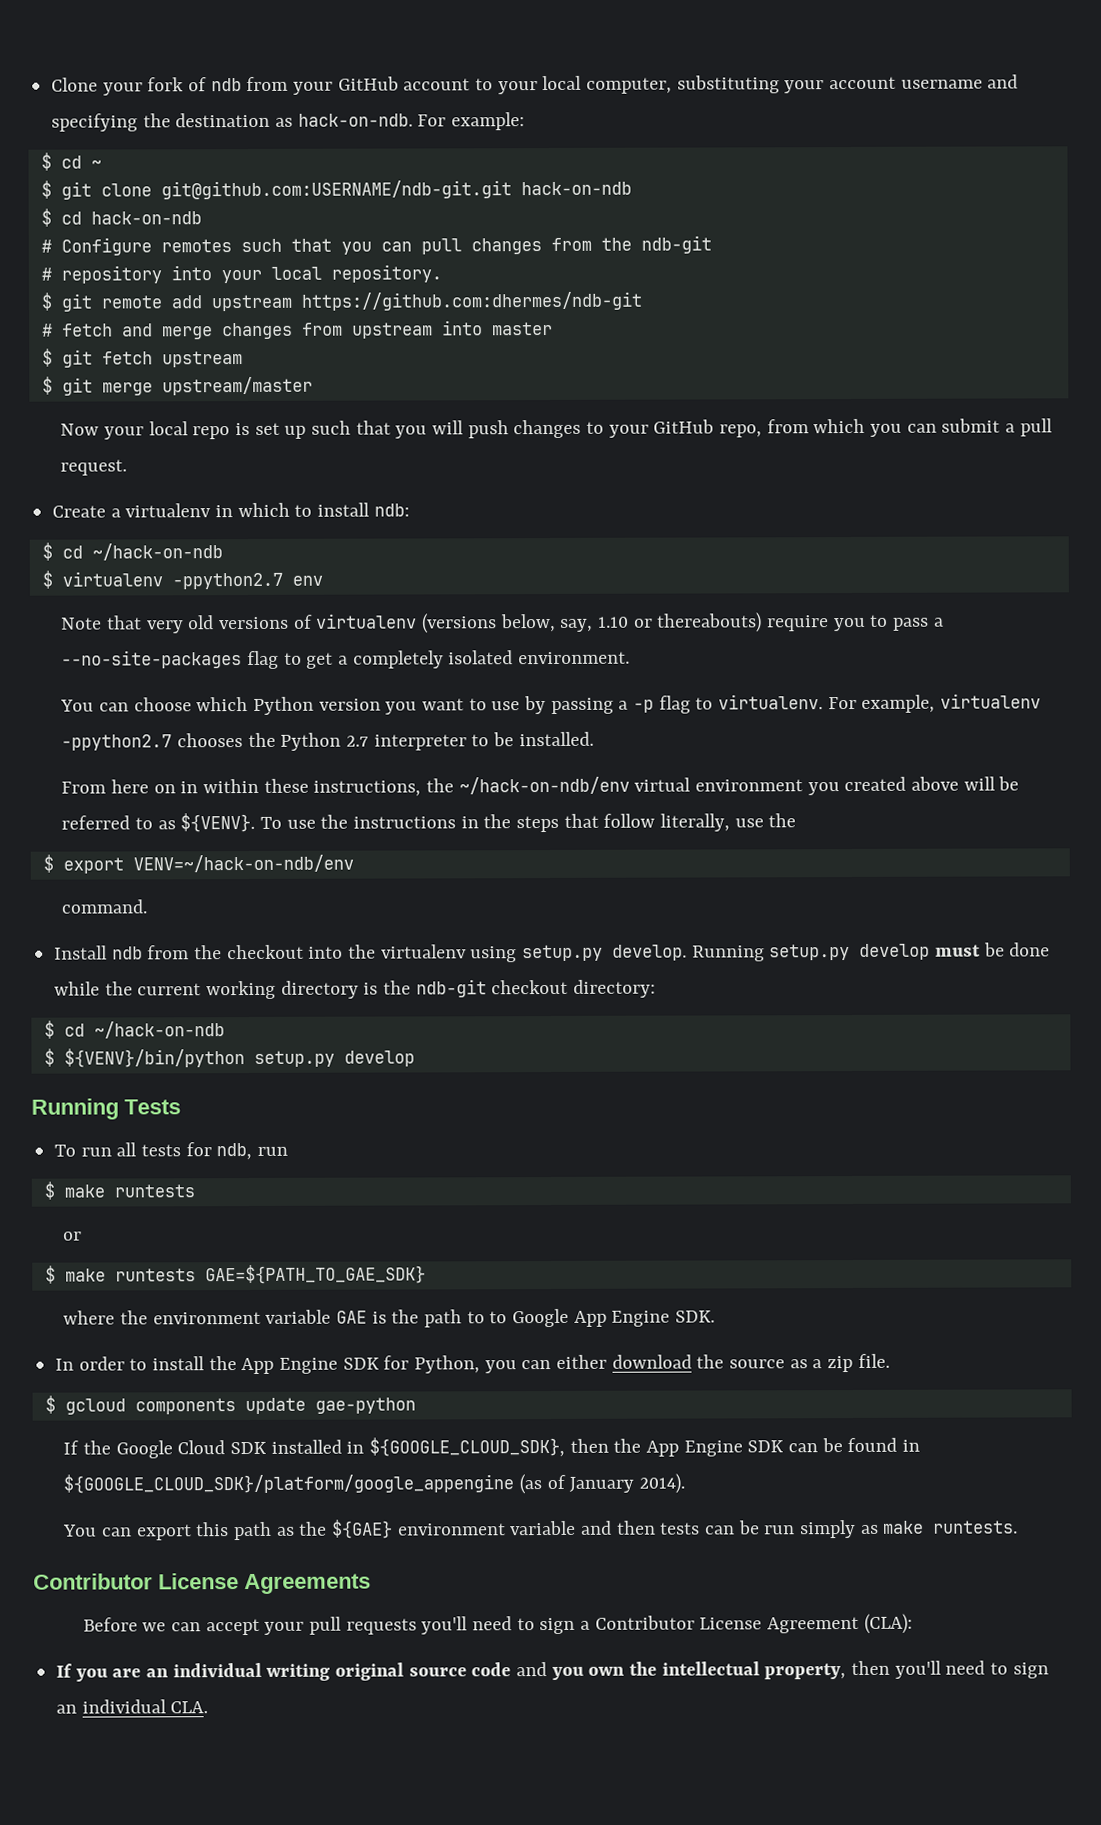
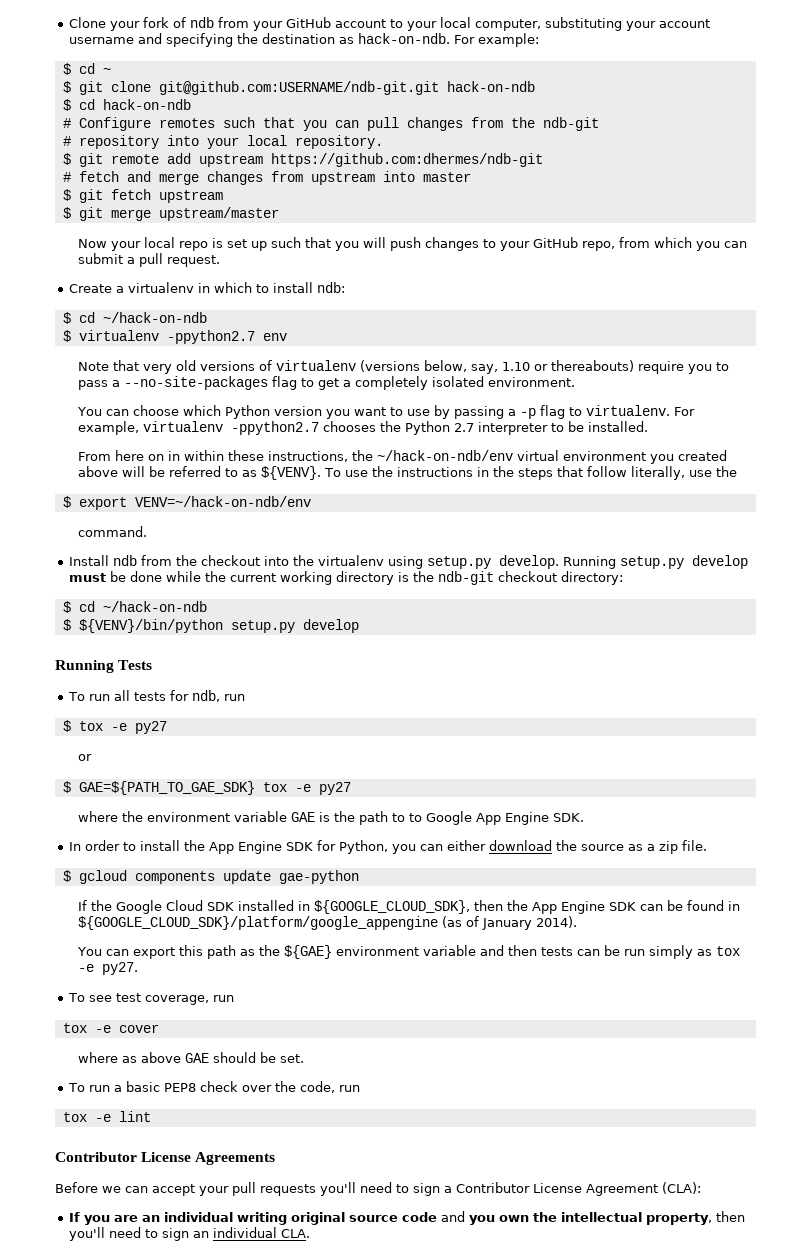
[63,1184,195,1198] make runtests -> [78,721,167,734] tox -e py27
[64,1268,196,1282] make runtests -> (71, 787) none
(426, 1274) none -> [262,782,351,795] tox -e py27
[883,1520,1019,1534] make runtests. -> [716,946,741,956] [78,962,139,975] [67,993,234,1005] [62,1023,159,1033] [78,1052,305,1063] [67,1081,360,1093] [62,1111,151,1122] tox -e py27. // To see test coverage, run // tox -e cover // where as above GAE should be set. // To run a basic PEP8 check over the code, run // tox -e lint

